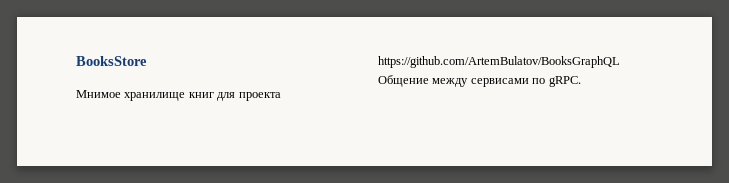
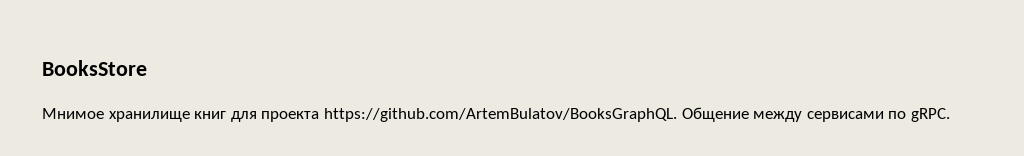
[378,56,620,68] https://github.com/ArtemBulatov/BooksGraphQL -> [323,108,677,122] https://github.com/ArtemBulatov/BooksGraphQL.

